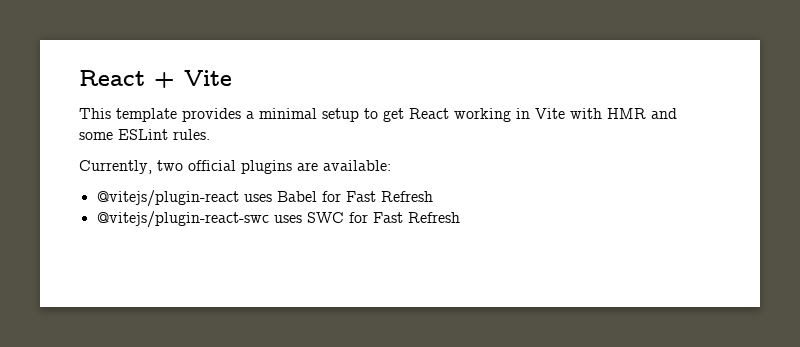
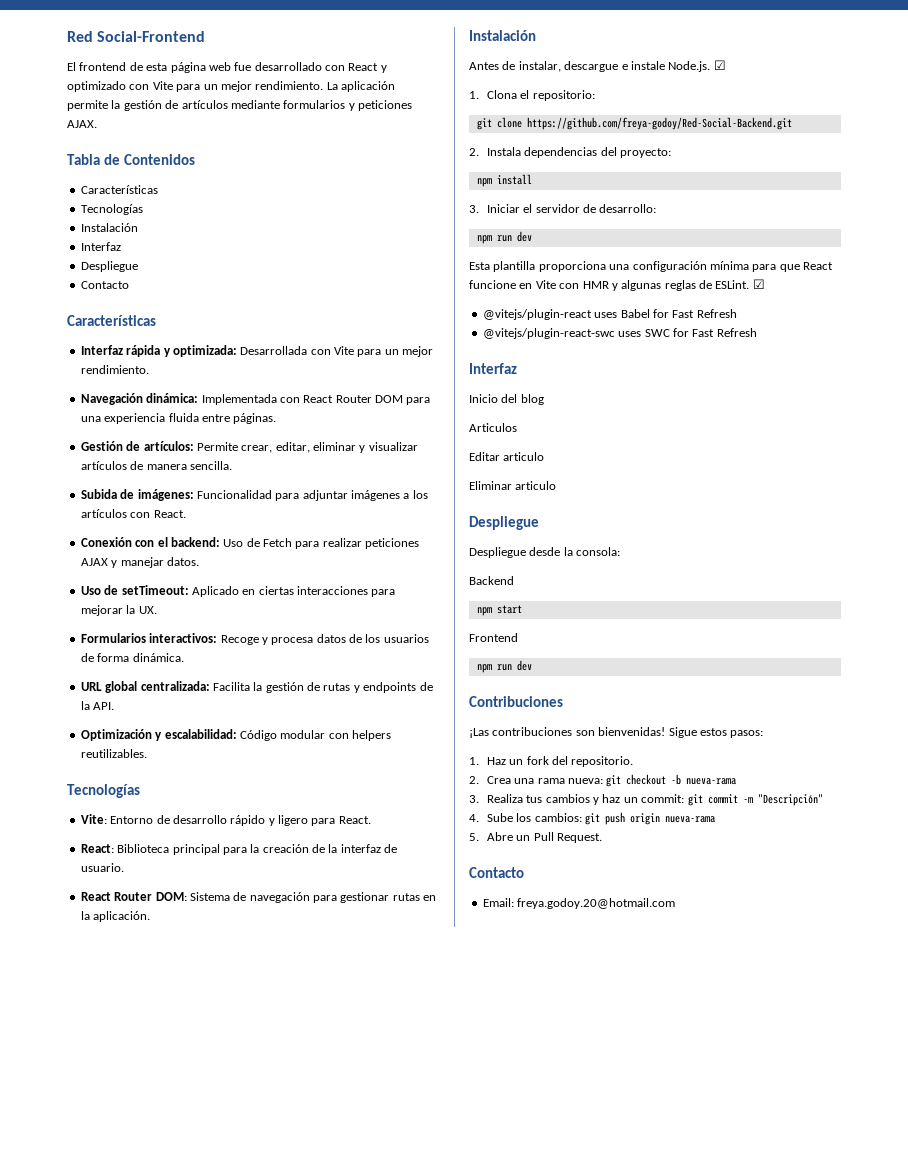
[79,70,232,88] [79,108,677,122] [79,129,210,140] [79,160,391,174] React + Vite // This template provides a minimal setup to get React working in Vite with HMR and some ESLint rules. // Currently, two official plugins are available: -> [67,31,206,42] [67,62,387,73] [67,81,395,92] [67,100,412,111] [67,120,97,128] [67,154,195,165] [80,185,158,194] [80,204,143,215] [80,223,138,232] [80,242,121,251] [80,261,138,272] [80,281,129,289] [67,315,156,326] [80,345,434,357] [80,365,149,374] [80,393,431,405] [80,413,277,424] [80,441,418,453] [80,461,232,470] [80,489,428,501] [80,509,186,518] [80,537,420,549] [80,557,199,568] [80,585,396,597] [80,605,157,616] [80,633,429,645] [80,653,184,662] [80,681,433,693] [80,701,115,710] [80,729,391,741] [80,749,147,758] [67,784,140,798] [80,814,371,826] [80,844,398,855] [80,863,124,872] [80,892,437,903] [80,911,151,922] [469,30,536,41] [469,60,726,72] [469,90,595,101] [476,117,792,130] [469,147,672,158] [476,174,532,187] [469,204,657,213] [476,231,532,244] [469,261,833,272] [469,279,765,291] Red Social-Frontend // El frontend de esta página web fue desarrollado con React y optimizado con Vite para un mejor rendimiento. La aplicación permite la gestión de artículos mediante formularios y peticiones AJAX. // Tabla de Contenidos // Características // Tecnologías // Instalación // Interfaz // Despliegue // Contacto // Características // Interfaz rápida y optimizada: Desarrollada con Vite para un mejor rendimiento. // Navegación dinámica: Implementada con React Router DOM para una experiencia fluida entre páginas. // Gestión de artículos: Permite crear, editar, eliminar y visualizar artículos de manera sencilla. // Subida de imágenes: Funcionalidad para adjuntar imágenes a los artículos con React. // Conexión con el backend: Uso de Fetch para realizar peticiones AJAX y manejar datos. // Uso de setTimeout: Aplicado en ciertas interacciones para mejorar la UX. // Formularios interactivos: Recoge y procesa datos de los usuarios de forma dinámica. // URL global centralizada: Facilita la gestión de rutas y endpoints de la API. // Optimización y escalabilidad: Código modular con helpers reutilizables. // Tecnologías // Vite: Entorno de desarrollo rápido y ligero para React. // React: Biblioteca principal para la creación de la interfaz de usuario. // React Router DOM: Sistema de navegación para gestionar rutas en la aplicación. // Instalación // Antes de instalar, descargue e instale Node.js. ☑ // 1. Clona el repositorio: // git clone https://github.com/freya-godoy/Red-Social-Backend.git // 2. Instala dependencias del proyecto: // npm install // 3. Iniciar el servidor de desarrollo: // npm run dev // Esta plantilla proporciona una configuración mínima para que React funcione en Vite con HMR y algunas reglas de ESLint. ☑
(460, 217) none -> [469,363,517,374] [469,394,544,405] [469,423,517,432] [469,452,545,461] [469,481,557,490] [469,516,539,530] [469,547,621,558] [469,576,514,585] [476,605,522,616] [469,633,518,642] [476,660,532,673] [469,696,563,707] [469,727,764,738] [469,756,634,767] [469,774,737,787] [469,794,823,806] [469,812,716,825] [469,832,603,843] [469,867,524,878] [482,898,676,909] // Interfaz // Inicio del blog // Articulos // Editar articulo // Eliminar articulo // Despliegue // Despliegue desde la consola: // Backend // npm start // Frontend // npm run dev // Contribuciones // ¡Las contribuciones son bienvenidas! Sigue estos pasos: // 1. Haz un fork del repositorio. // 2. Crea una rama nueva: git checkout -b nueva-rama // 3. Realiza tus cambios y haz un commit: git commit -m "Descripción" // 4. Sube los cambios: git push origin nueva-rama // 5. Abre un Pull Request. // Contacto // Email: freya.godoy.20@hotmail.com

